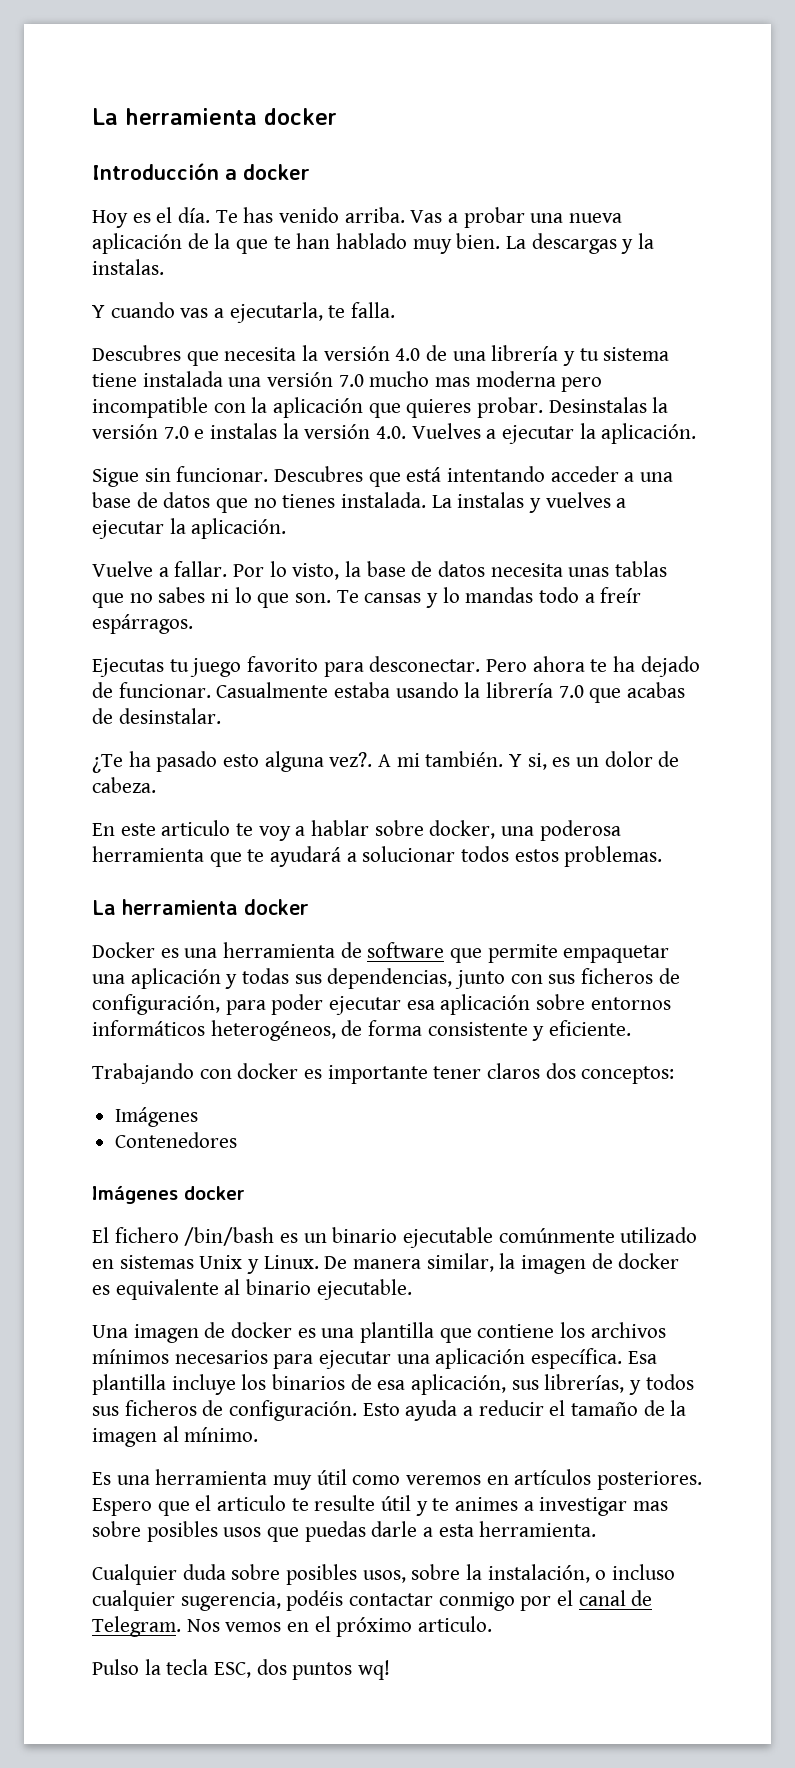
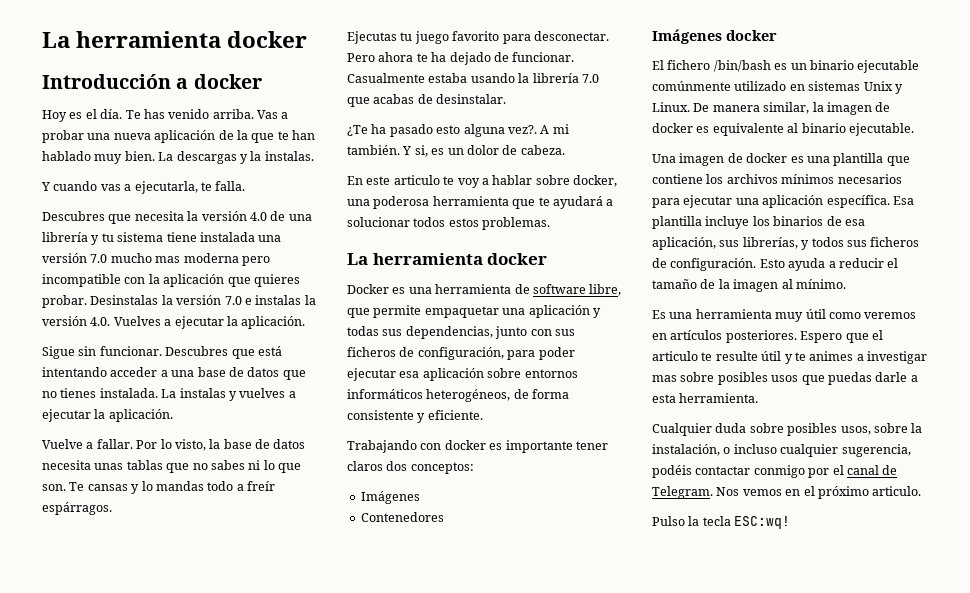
(445, 950) none -> [589,284,622,296] libre,
[214,1659,391,1680] ESC, dos puntos wq! -> [734,516,791,529] ESC:wq!

